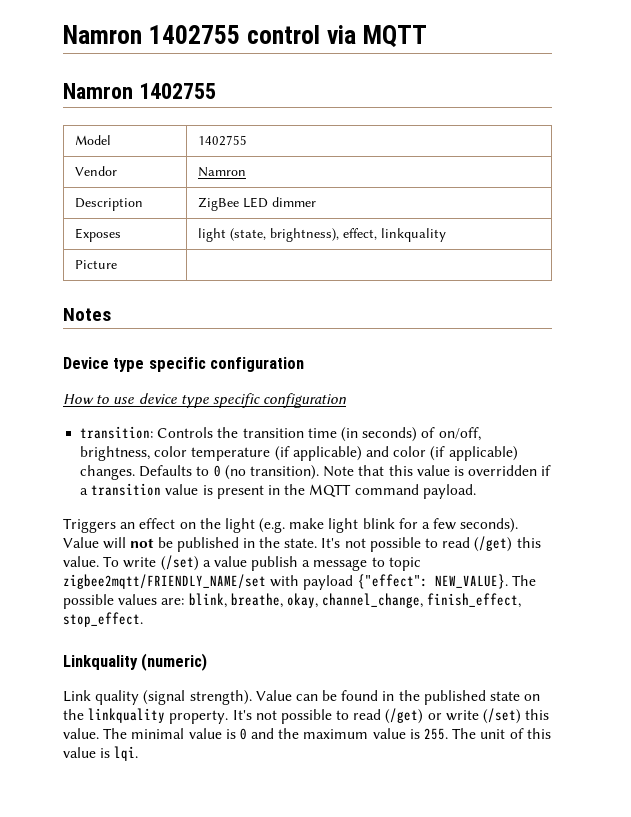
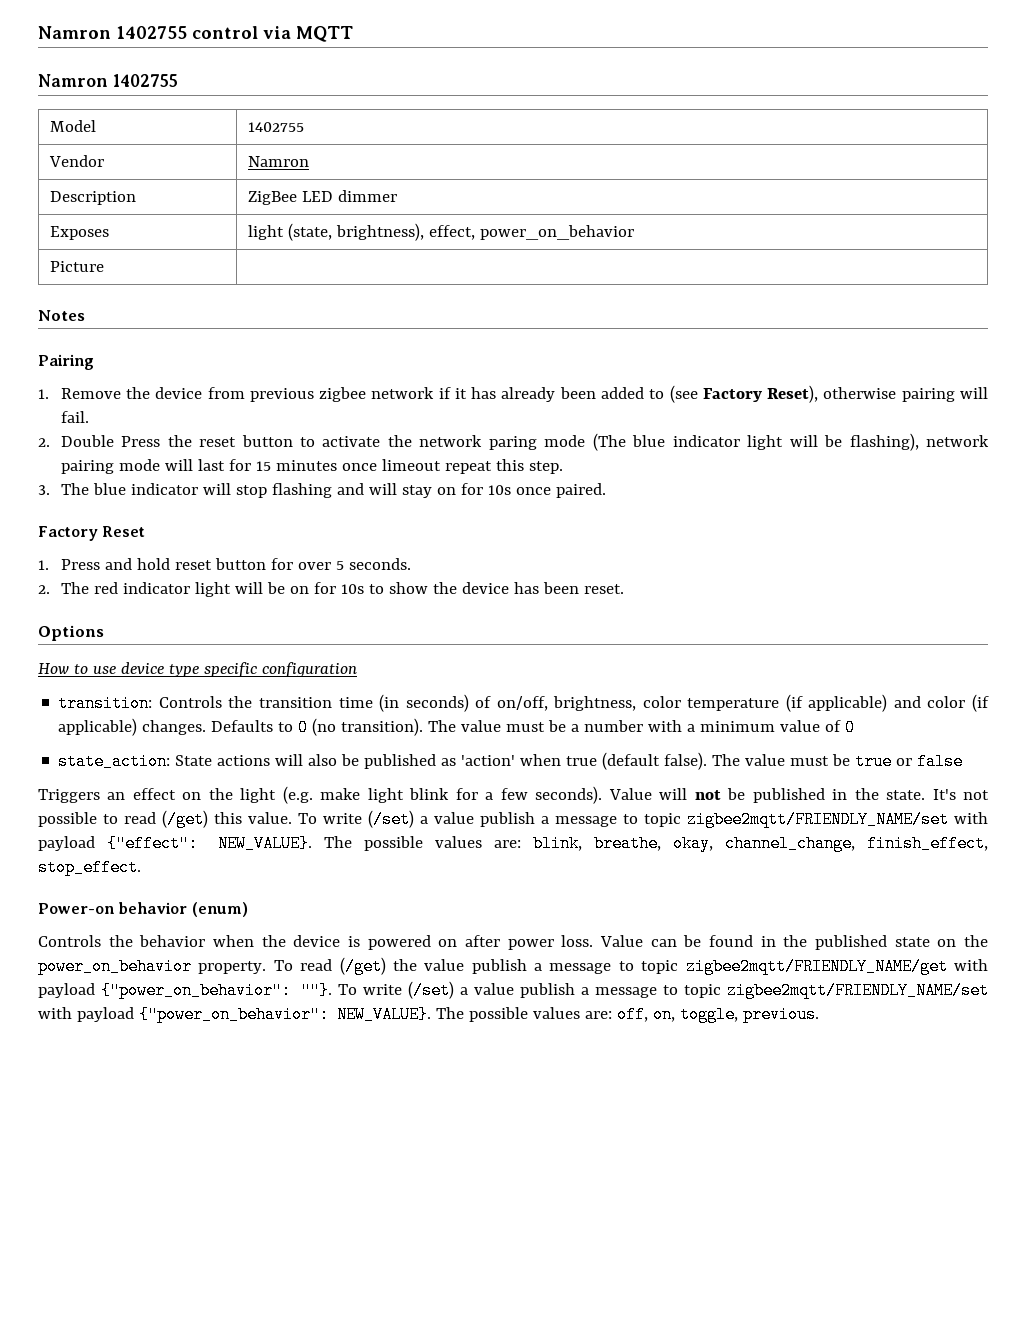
[381,228,447,242] linkquality -> [479,225,634,240] power_on_behavior
[63,357,305,372] Device type specific configuration -> [38,354,94,370] [38,385,988,403] [60,411,89,423] [38,433,990,451] [60,459,563,474] [38,483,606,498] [38,526,146,541] [38,558,411,570] [38,582,624,597] [38,625,104,641] Pairing // 1. Remove the device from previous zigbee network if it has already been added to (see Factory Reset), otherwise pairing will fail. // 2. Double Press the reset button to activate the network paring mode (The blue indicator light will be flashing), network pairing mode will last for 15 minutes once limeout repeat this step. // 3. The blue indicator will stop flashing and will stay on for 10s once paired. // Factory Reset // 1. Press and hold reset button for over 5 seconds. // 2. The red indicator light will be on for 10s to show the device has been reset. // Options
[323,465,552,477] [80,483,476,499] Note that this value is overridden if a transition value is present in the MQTT command payload. -> [428,719,856,736] [58,752,964,770] The value must be a number with a minimum value of 0 // state_action: State actions will also be published as 'action' when true (default false). The value must be true or false
[63,653,208,671] [63,690,252,705] Linkquality (numeric) // Link quality (signal strength). -> [38,902,248,917] [38,935,594,950] Power-on behavior (enum) // Controls the behavior when the device is powered on after power loss.
[88,708,550,724] [63,728,551,740] [63,746,139,761] linkquality property. It's not possible to read (/get) or write (/set) this value. The minimal value is 0 and the maximum value is 255. The unit of this value is lqi. -> [38,957,989,975] [38,981,989,999] [38,1006,819,1023] power_on_behavior property. To read (/get) the value publish a message to topic zigbee2mqtt/FRIENDLY_NAME/get with payload {"power_on_behavior": ""}. To write (/set) a value publish a message to topic zigbee2mqtt/FRIENDLY_NAME/set with payload {"power_on_behavior": NEW_VALUE}. The possible values are: off, on, toggle, previous.

